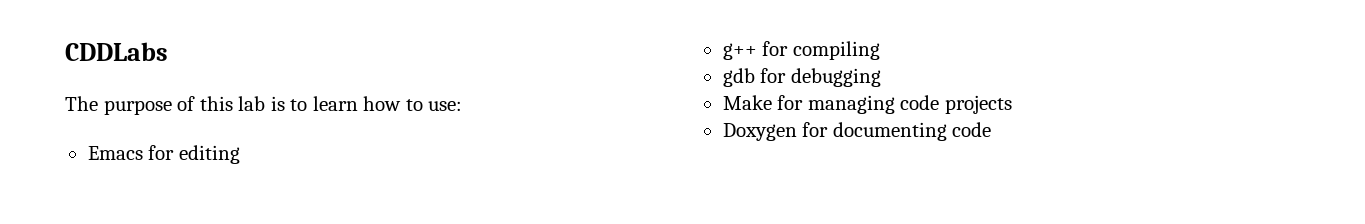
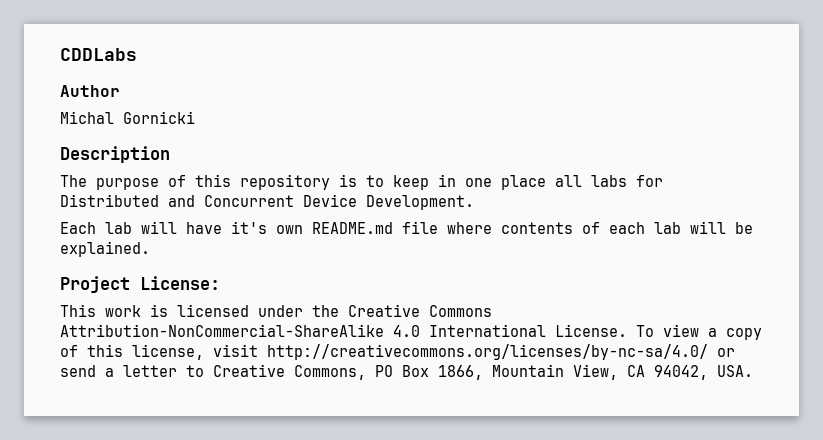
(168, 51) none -> [60,85,120,97] [60,111,195,124] [60,146,170,163] // Author // Michal Gornicki // Description
[238,96,266,111] lab -> [240,174,330,190] repository
[312,96,463,111] [87,145,240,164] [722,41,880,60] [722,68,881,87] [722,95,1012,114] [722,122,992,141] learn how to use: // Emacs for editing // g++ for compiling // gdb for debugging // Make for managing code projects // Doxygen for documenting code -> [393,174,663,190] [60,194,474,210] [60,221,753,234] [60,241,150,257] [60,276,220,293] [60,304,492,317] [60,324,762,340] [60,344,735,360] [60,364,753,380] keep in one place all labs for Distributed and Concurrent Device Development. // Each lab will have it's own README.md file where contents of each lab will be explained. // Project License: // This work is licensed under the Creative Commons Attribution-NonCommercial-ShareAlike 4.0 International License. To view a copy of this license, visit http://creativecommons.org/licenses/by-nc-sa/4.0/ or send a letter to Creative Commons, PO Box 1866, Mountain View, CA 94042, USA.

